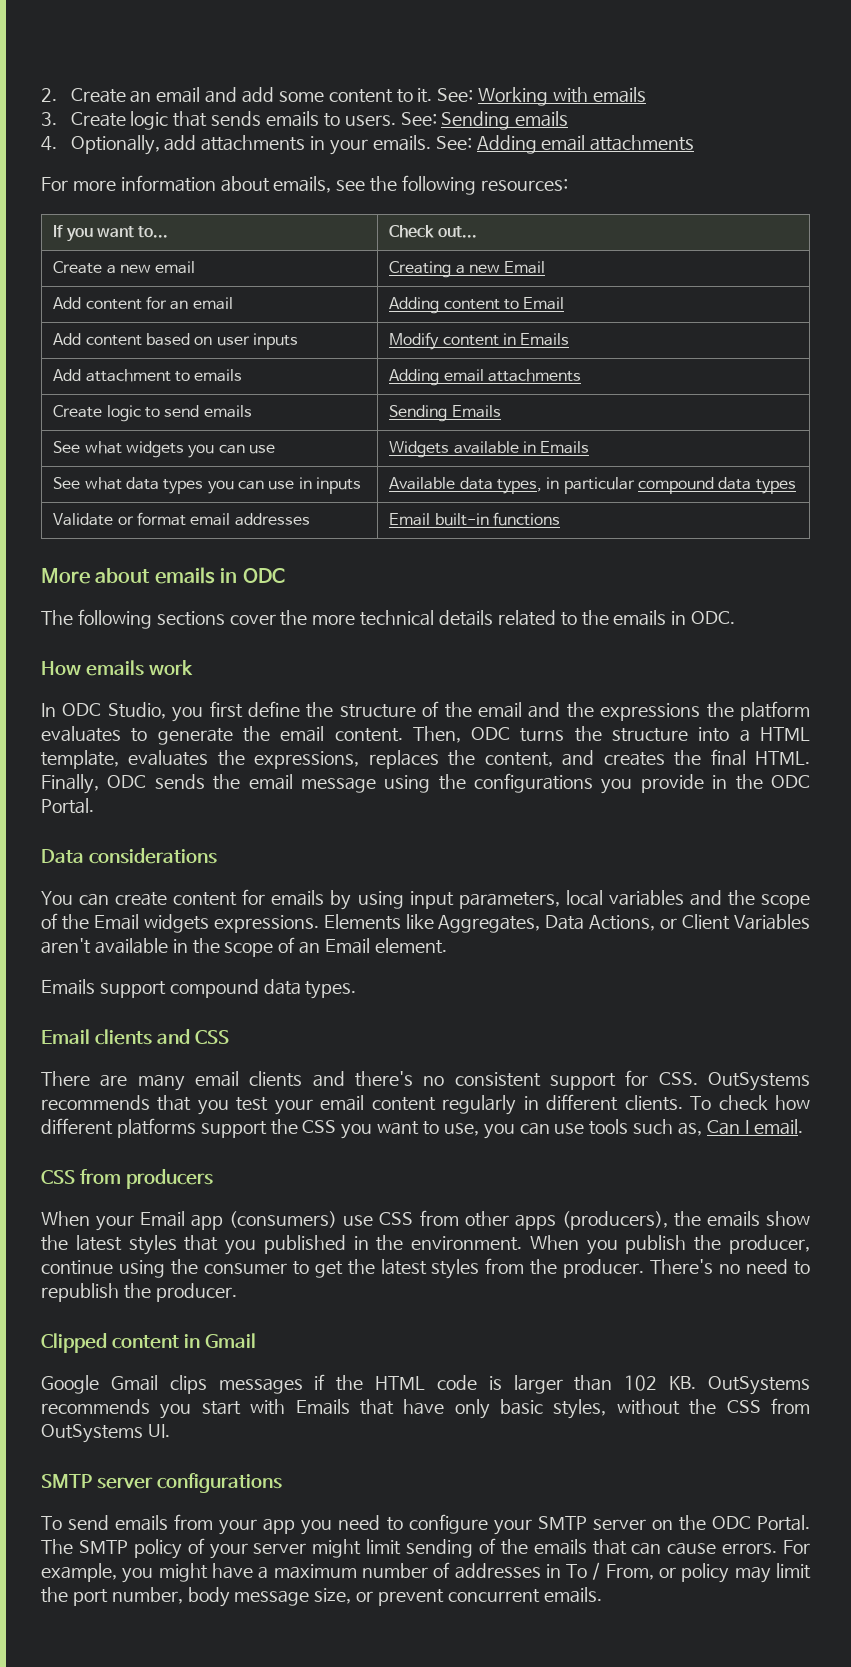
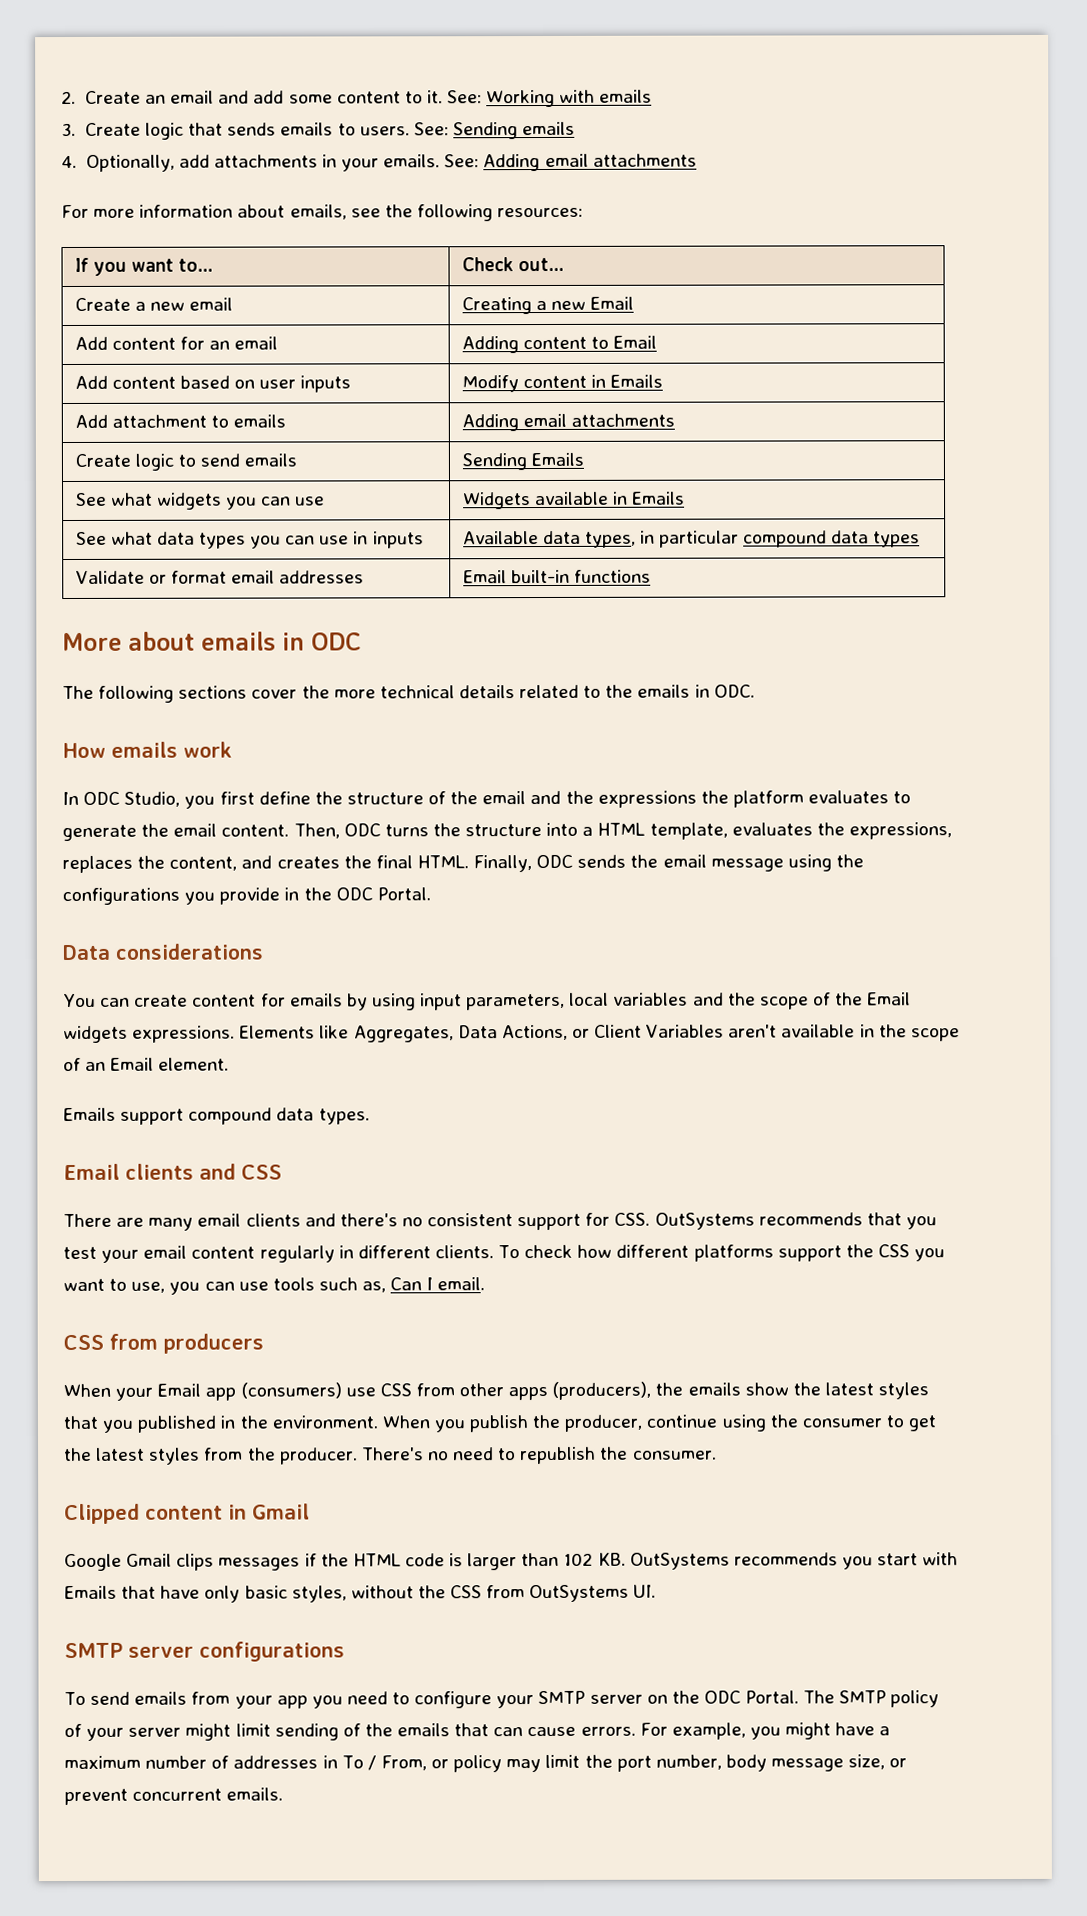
[155,1283,237,1302] producer. -> [632,1450,717,1460] consumer.

